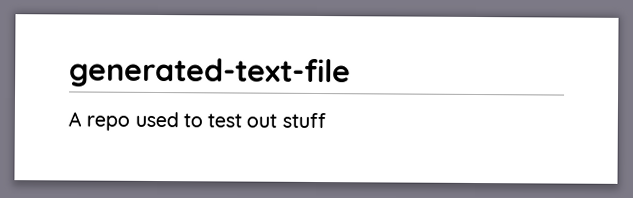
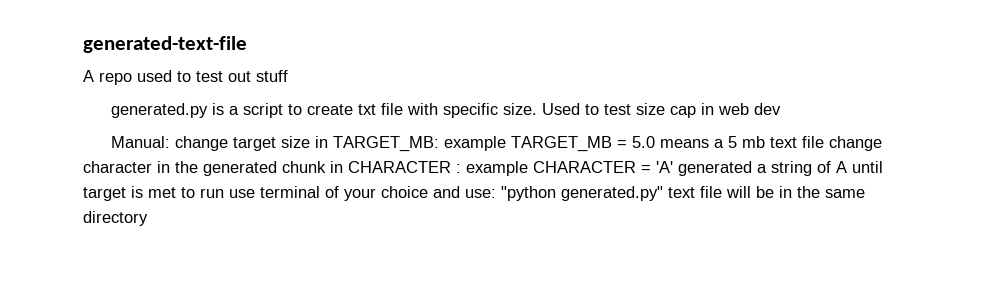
(326, 120) none -> [110,103,781,118] [110,136,882,152] [83,161,883,176] [83,186,865,201] [83,211,148,226] // generated.py is a script to create txt file with specific size. Used to test size cap in web dev // Manual: change target size in TARGET_MB: example TARGET_MB = 5.0 means a 5 mb text file change character in the generated chunk in CHARACTER : example CHARACTER = 'A' generated a string of A until target is met to run use terminal of your choice and use: "python generated.py" text file will be in the same directory

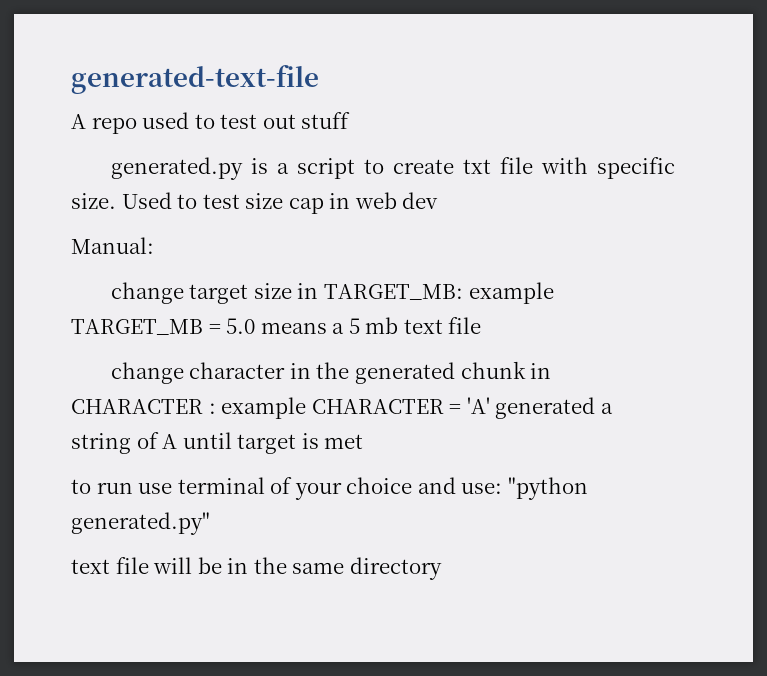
(170, 142) none -> (154, 245) //
(824, 142) none -> (482, 325) //
(176, 192) none -> (364, 441) //
(663, 193) none -> (210, 523) //

